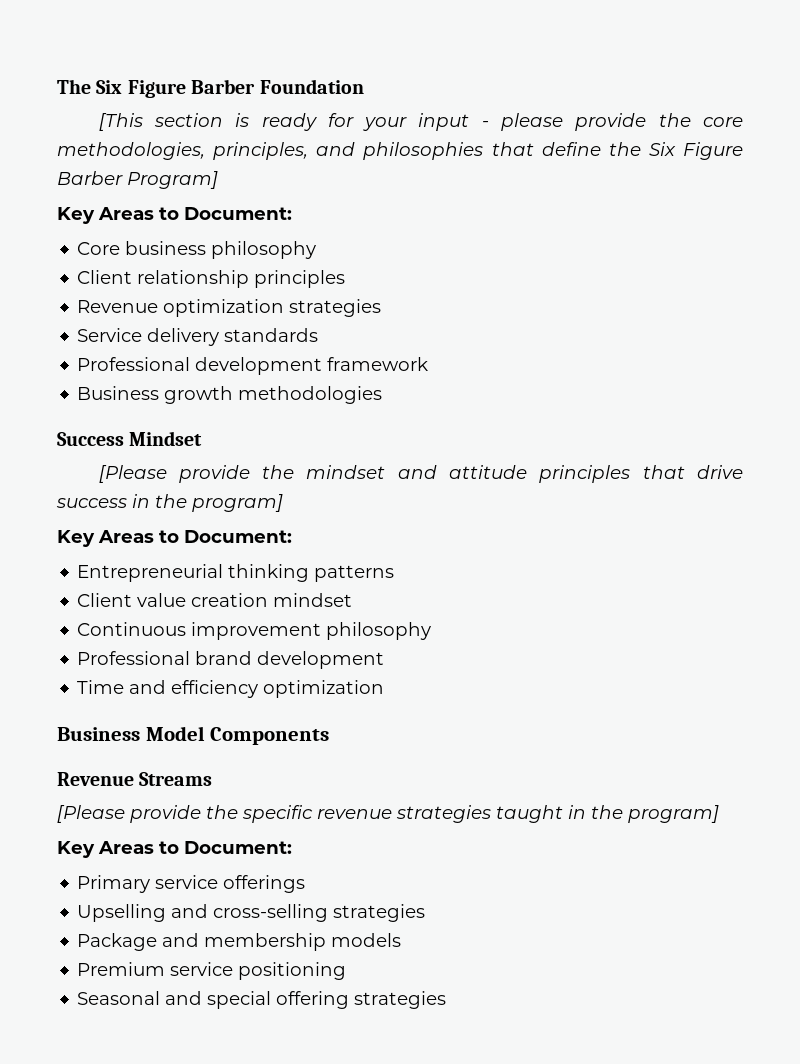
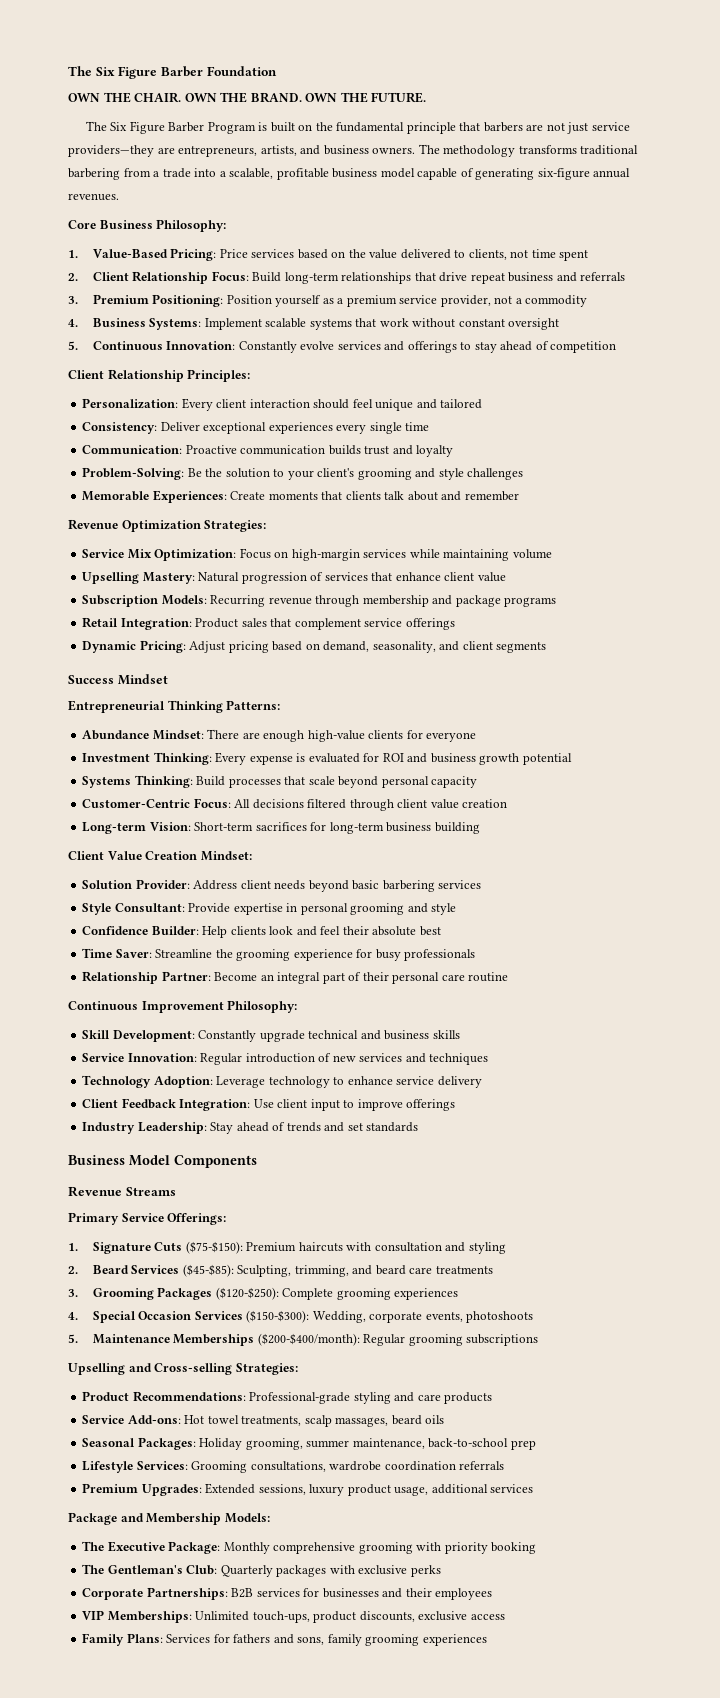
[98,113,743,131] [57,142,743,160] [57,171,218,189] [57,207,292,224] [77,241,317,259] [77,270,346,288] [77,299,382,317] [77,328,319,346] [77,357,429,375] [77,386,383,404] [57,431,203,446] [98,465,744,483] [56,494,283,512] [57,530,292,547] [77,564,395,582] [77,593,353,607] [77,622,432,640] [77,651,385,669] [77,680,385,698] [This section is ready for your input - please provide the core methodologies, principles, and philosophies that define the Six Figure Barber Program] // Key Areas to Document: // Core business philosophy // Client relationship principles // Revenue optimization strategies // Service delivery standards // Professional development framework // Business growth methodologies // Success Mindset // [Please provide the mindset and attitude principles that drive success in the program] // Key Areas to Document: // Entrepreneurial thinking patterns // Client value creation mindset // Continuous improvement philosophy // Professional brand development // Time and efficiency optimization -> [68,92,427,103] [85,121,630,134] [68,144,639,157] [68,168,631,180] [68,193,119,201] [68,219,227,232] [68,248,589,261] [68,271,626,284] [68,294,588,307] [68,318,560,330] [68,341,617,353] [68,369,251,382] [82,398,483,411] [82,422,430,434] [82,445,454,457] [82,467,524,480] [82,490,519,503] [68,519,267,532] [82,548,552,561] [82,572,506,584] [82,595,557,607] [82,617,455,630] [82,640,547,653] [68,674,168,685] [68,700,281,713] [82,729,477,742] [82,752,572,765] [82,775,478,788] [82,798,508,811] [82,822,480,834] [68,851,252,861] [82,879,482,892] [82,903,457,915] [82,926,441,938] [82,948,476,961] [82,971,509,984] [68,1000,298,1013] [82,1030,460,1042] [82,1053,489,1065] [82,1075,482,1088] [82,1098,456,1111] [82,1122,419,1134] OWN THE CHAIR. OWN THE BRAND. OWN THE FUTURE. // The Six Figure Barber Program is built on the fundamental principle that barbers are not just service providers—they are entrepreneurs, artists, and business owners. The methodology transforms traditional barbering from a trade into a scalable, profitable business model capable of generating six-figure annual revenues. // Core Business Philosophy: // 1. Value-Based Pricing: Price services based on the value delivered to clients, not time spent // 2. Client Relationship Focus: Build long-term relationships that drive repeat business and referrals // 3. Premium Positioning: Position yourself as a premium service provider, not a commodity // 4. Business Systems: Implement scalable systems that work without constant oversight // 5. Continuous Innovation: Constantly evolve services and offerings to stay ahead of competition // Client Relationship Principles: // Personalization: Every client interaction should feel unique and tailored // Consistency: Deliver exceptional experiences every single time // Communication: Proactive communication builds trust and loyalty // Problem-Solving: Be the solution to your client's grooming and style challenges // Memorable Experiences: Create moments that clients talk about and remember // Revenue Optimization Strategies: // Service Mix Optimization: Focus on high-margin services while maintaining volume // Upselling Mastery: Natural progression of services that enhance client value // Subscription Models: Recurring revenue through membership and package programs // Retail Integration: Product sales that complement service offerings // Dynamic Pricing: Adjust pricing based on demand, seasonality, and client segments // Success Mindset // Entrepreneurial Thinking Patterns: // Abundance Mindset: There are enough high-value clients for everyone // Investment Thinking: Every expense is evaluated for ROI and business growth potential // Systems Thinking: Build processes that scale beyond personal capacity // Customer-Centric Focus: All decisions filtered through client value creation // Long-term Vision: Short-term sacrifices for long-term business building // Client Value Creation Mindset: // Solution Provider: Address client needs beyond basic barbering services // Style Consultant: Provide expertise in personal grooming and style // Confidence Builder: Help clients look and feel their absolute best // Time Saver: Streamline the grooming experience for busy professionals // Relationship Partner: Become an integral part of their personal care routine // Continuous Improvement Philosophy: // Skill Development: Constantly upgrade technical and business skills // Service Innovation: Regular introduction of new services and techniques // Technology Adoption: Leverage technology to enhance service delivery // Client Feedback Integration: Use client input to improve offerings // Industry Leadership: Stay ahead of trends and set standards
[57,805,719,823] [57,841,292,858] [77,875,306,893] [77,904,426,922] [77,933,402,951] [77,962,347,980] [77,991,447,1009] [Please provide the specific revenue strategies taught in the program] // Key Areas to Document: // Primary service offerings // Upselling and cross-selling strategies // Package and membership models // Premium service positioning // Seasonal and special offering strategies -> [68,1212,227,1225] [68,1241,506,1254] [68,1264,493,1277] [68,1287,459,1300] [68,1310,534,1323] [68,1333,539,1346] [68,1363,298,1375] [82,1391,493,1404] [82,1415,445,1427] [82,1437,536,1450] [82,1461,505,1473] [82,1483,534,1496] [68,1512,270,1525] [82,1541,537,1554] [82,1564,441,1577] [82,1587,493,1600] [82,1610,505,1623] [82,1633,487,1646] Primary Service Offerings: // 1. Signature Cuts ($75-$150): Premium haircuts with consultation and styling // 2. Beard Services ($45-$85): Sculpting, trimming, and beard care treatments // 3. Grooming Packages ($120-$250): Complete grooming experiences // 4. Special Occasion Services ($150-$300): Wedding, corporate events, photoshoots // 5. Maintenance Memberships ($200-$400/month): Regular grooming subscriptions // Upselling and Cross-selling Strategies: // Product Recommendations: Professional-grade styling and care products // Service Add-ons: Hot towel treatments, scalp massages, beard oils // Seasonal Packages: Holiday grooming, summer maintenance, back-to-school prep // Lifestyle Services: Grooming consultations, wardrobe coordination referrals // Premium Upgrades: Extended sessions, luxury product usage, additional services // Package and Membership Models: // The Executive Package: Monthly comprehensive grooming with priority booking // The Gentleman's Club: Quarterly packages with exclusive perks // Corporate Partnerships: B2B services for businesses and their employees // VIP Memberships: Unlimited touch-ups, product discounts, exclusive access // Family Plans: Services for fathers and sons, family grooming experiences

